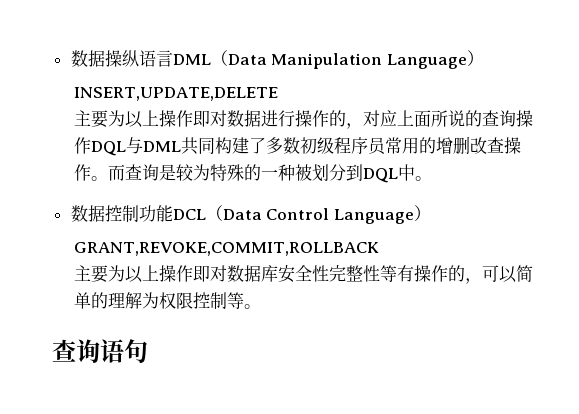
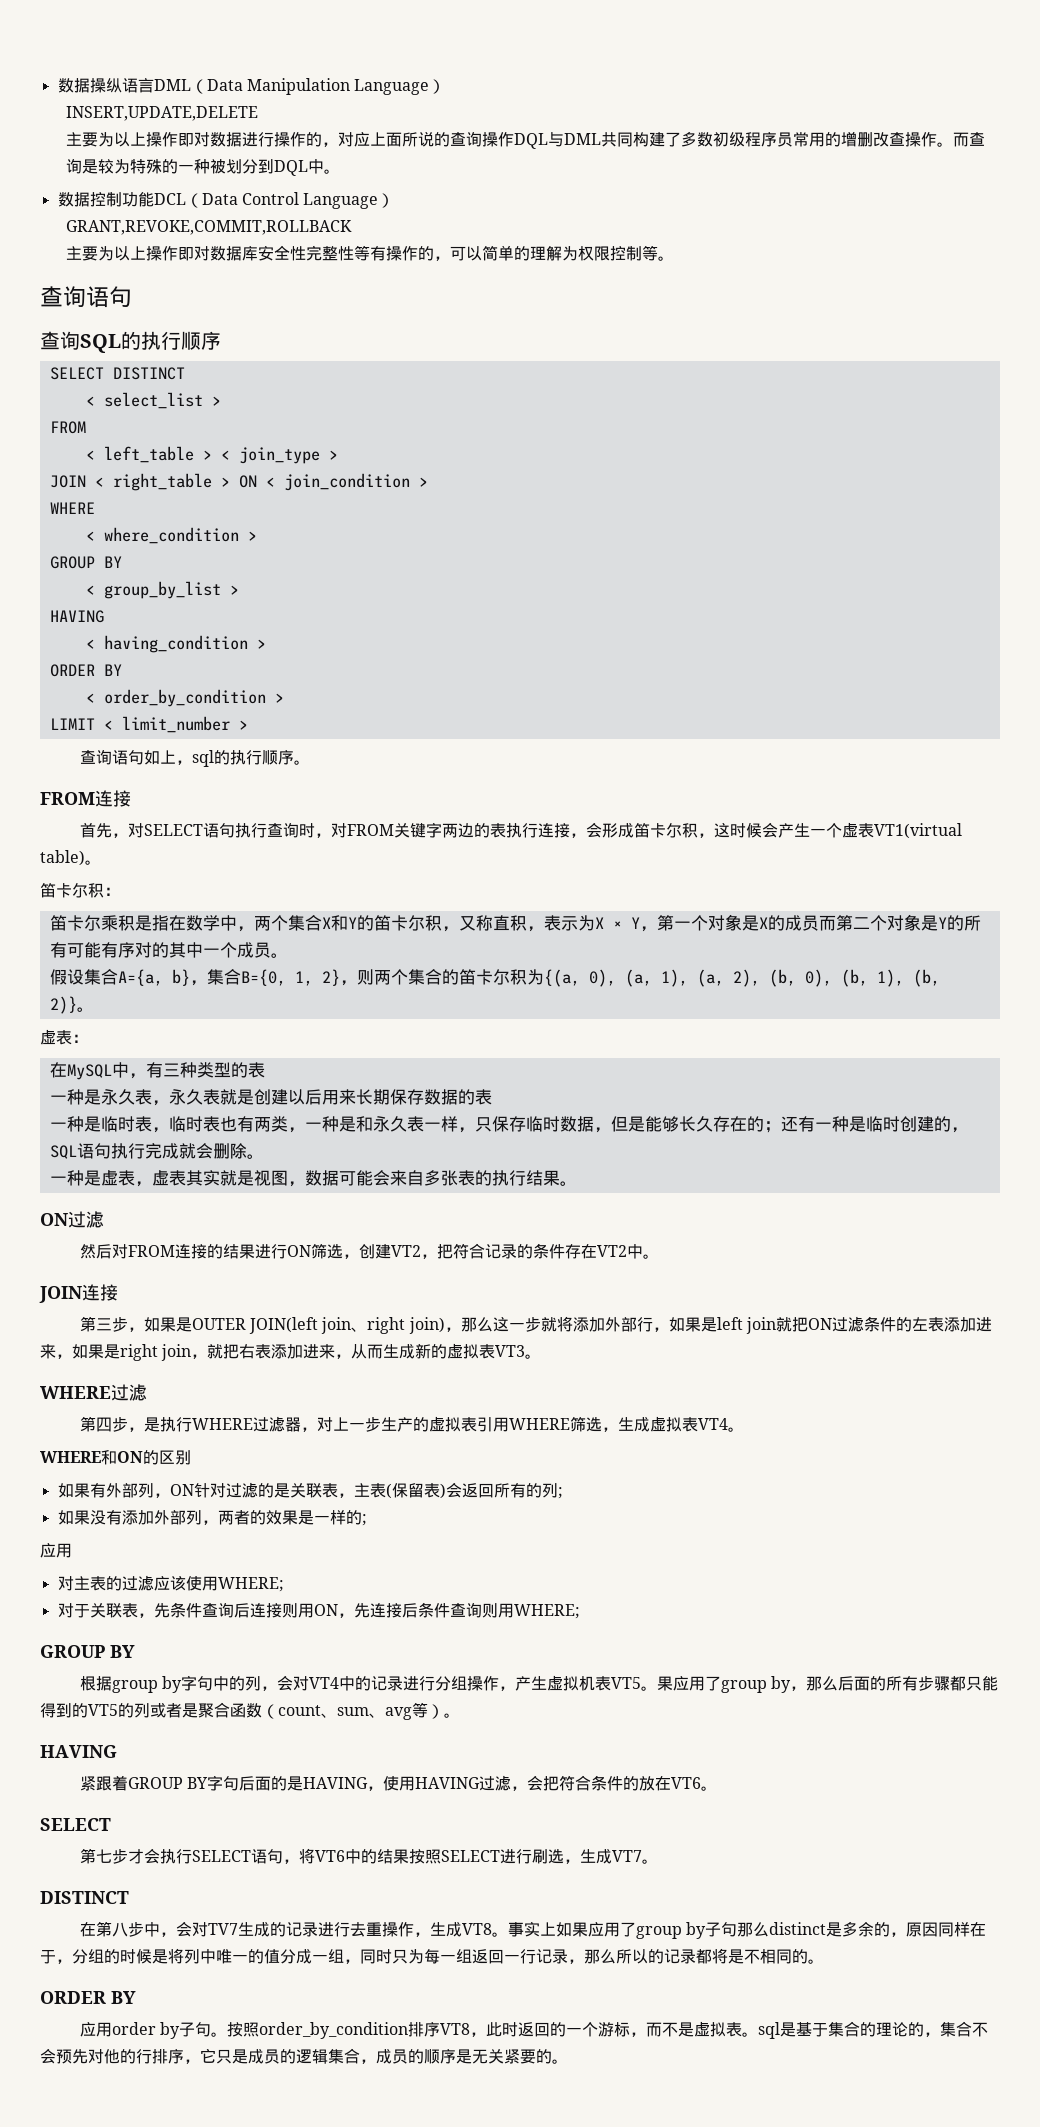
(148, 351) none -> [40,331,221,353] [49,367,185,380] [85,392,221,409] [49,421,86,434] [85,446,338,464] [49,473,428,491] [49,502,95,514] [85,527,257,544] [49,556,122,569] [85,581,239,599] [49,610,104,623] [85,635,266,653] [49,664,122,677] [85,689,284,707] [49,716,248,733] [79,749,310,767] [40,790,131,807] [79,822,962,839] [40,850,101,866] [40,882,120,898] [49,914,981,932] [49,942,288,958] [49,969,940,987] [49,996,94,1014] [40,1029,88,1045] [49,1062,265,1080] [49,1089,492,1106] [49,1116,968,1133] [49,1143,264,1159] [49,1170,577,1187] [40,1211,104,1228] [79,1243,659,1259] [39,1284,118,1303] [79,1316,993,1334] [40,1343,542,1361] [40,1384,147,1401] [79,1416,744,1432] [40,1450,191,1465] [57,1482,563,1499] [57,1510,367,1526] [40,1543,72,1558] [57,1575,284,1592] [57,1602,580,1619] [40,1645,135,1658] [79,1675,999,1693] [40,1702,460,1720] [40,1745,117,1758] [79,1775,718,1791] [40,1818,111,1831] [79,1848,658,1864] [40,1891,129,1904] [79,1921,987,1939] [40,1948,824,1964] [40,1991,136,2004] [79,2021,989,2039] [40,2048,568,2064] // 查询SQL的执行顺序 // SELECT DISTINCT // < select_list > // FROM // < left_table > < join_type > // JOIN < right_table > ON < join_condition > // WHERE // < where_condition > // GROUP BY // < group_by_list > // HAVING // < having_condition > // ORDER BY // < order_by_condition > // LIMIT < limit_number > // 查询语句如上，sql的执行顺序。 // FROM连接 // 首先，对SELECT语句执行查询时，对FROM关键字两边的表执行连接，会形成笛卡尔积，这时候会产生一个虚表VT1(virtual table)。 // 笛卡尔积： // 笛卡尔乘积是指在数学中，两个集合X和Y的笛卡尔积，又称直积，表示为X × Y，第一个对象是X的成员而第二个对象是Y的所有可能有序对的其中一个成员。 // 假设集合A={a, b}，集合B={0, 1, 2}，则两个集合的笛卡尔积为{(a, 0), (a, 1), (a, 2), (b, 0), (b, 1), (b, 2)}。 // 虚表： // 在MySQL中，有三种类型的表 // 一种是永久表，永久表就是创建以后用来长期保存数据的表 // 一种是临时表，临时表也有两类，一种是和永久表一样，只保存临时数据，但是能够长久存在的；还有一种是临时创建的，SQL语句执行完成就会删除。 // 一种是虚表，虚表其实就是视图，数据可能会来自多张表的执行结果。 // ON过滤 // 然后对FROM连接的结果进行ON筛选，创建VT2，把符合记录的条件存在VT2中。 // JOIN连接 // 第三步，如果是OUTER JOIN(left join、right join)，那么这一步就将添加外部行，如果是left join就把ON过滤条件的左表添加进来，如果是right join，就把右表添加进来，从而生成新的虚拟表VT3。 // WHERE过滤 // 第四步，是执行WHERE过滤器，对上一步生产的虚拟表引用WHERE筛选，生成虚拟表VT4。 // WHERE和ON的区别 // 如果有外部列，ON针对过滤的是关联表，主表(保留表)会返回所有的列; // 如果没有添加外部列，两者的效果是一样的; // 应用 // 对主表的过滤应该使用WHERE; // 对于关联表，先条件查询后连接则用ON，先连接后条件查询则用WHERE; // GROUP BY // 根据group by字句中的列，会对VT4中的记录进行分组操作，产生虚拟机表VT5。果应用了group by，那么后面的所有步骤都只能得到的VT5的列或者是聚合函数（count、sum、avg等）。 // HAVING // 紧跟着GROUP BY字句后面的是HAVING，使用HAVING过滤，会把符合条件的放在VT6。 // SELECT // 第七步才会执行SELECT语句，将VT6中的结果按照SELECT进行刷选，生成VT7。 // DISTINCT // 在第八步中，会对TV7生成的记录进行去重操作，生成VT8。事实上如果应用了group by子句那么distinct是多余的，原因同样在于，分组的时候是将列中唯一的值分成一组，同时只为每一组返回一行记录，那么所以的记录都将是不相同的。 // ORDER BY // 应用order by子句。按照order_by_condition排序VT8，此时返回的一个游标，而不是虚拟表。sql是基于集合的理论的，集合不会预先对他的行排序，它只是成员的逻辑集合，成员的顺序是无关紧要的。

